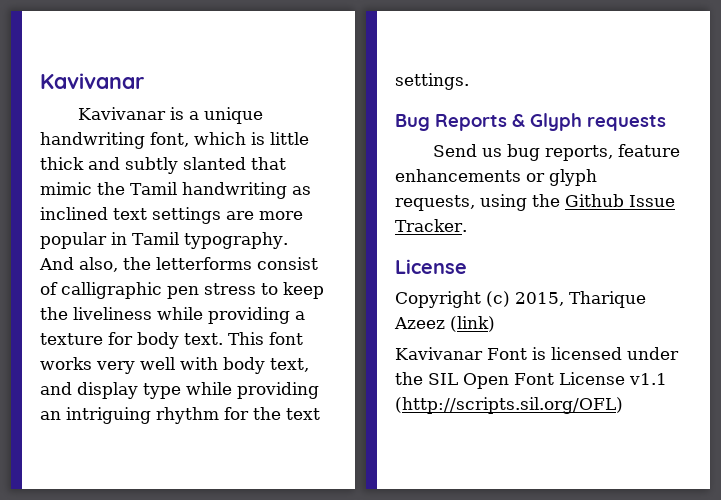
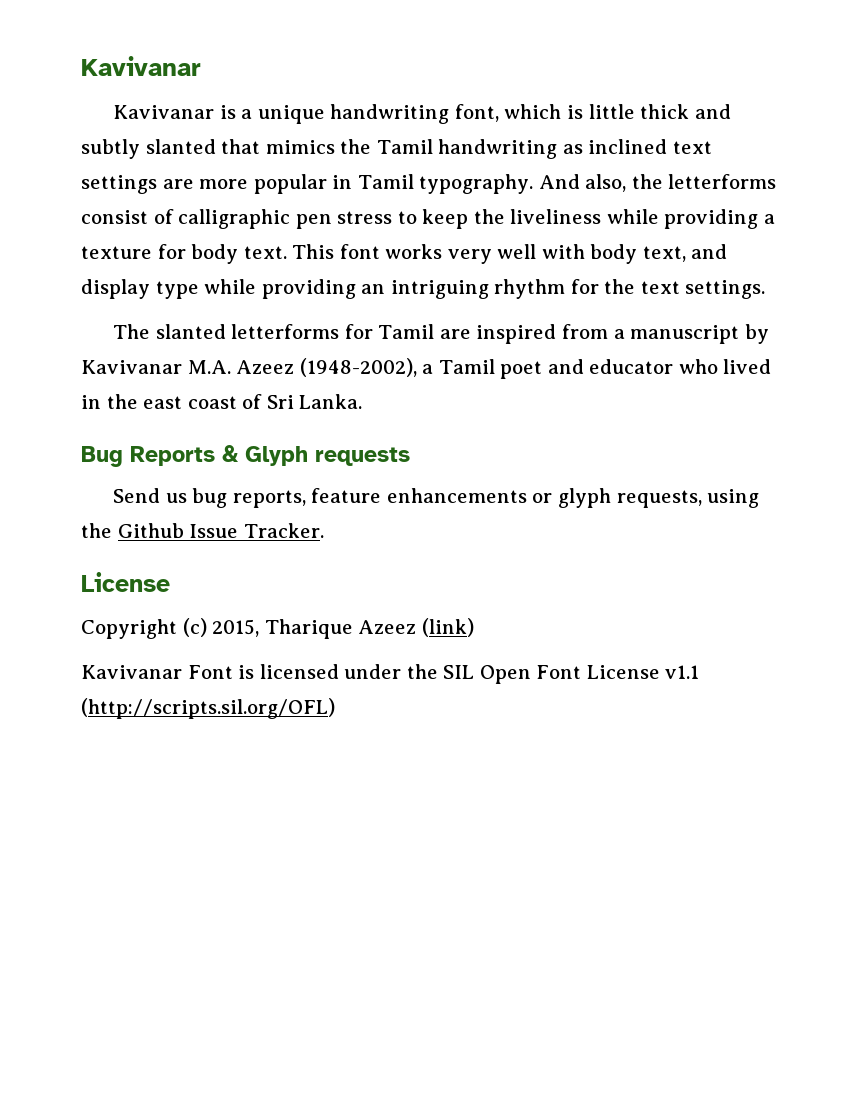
[40,182,92,195] mimic -> [265,140,335,154] mimics
(469, 81) none -> [113,324,769,344] [81,358,772,379] [81,394,363,409] // The slanted letterforms for Tamil are inspired from a manuscript by Kavivanar M.A. Azeez (1948-2002), a Tamil poet and educator who lived in the east coast of Sri Lanka.

